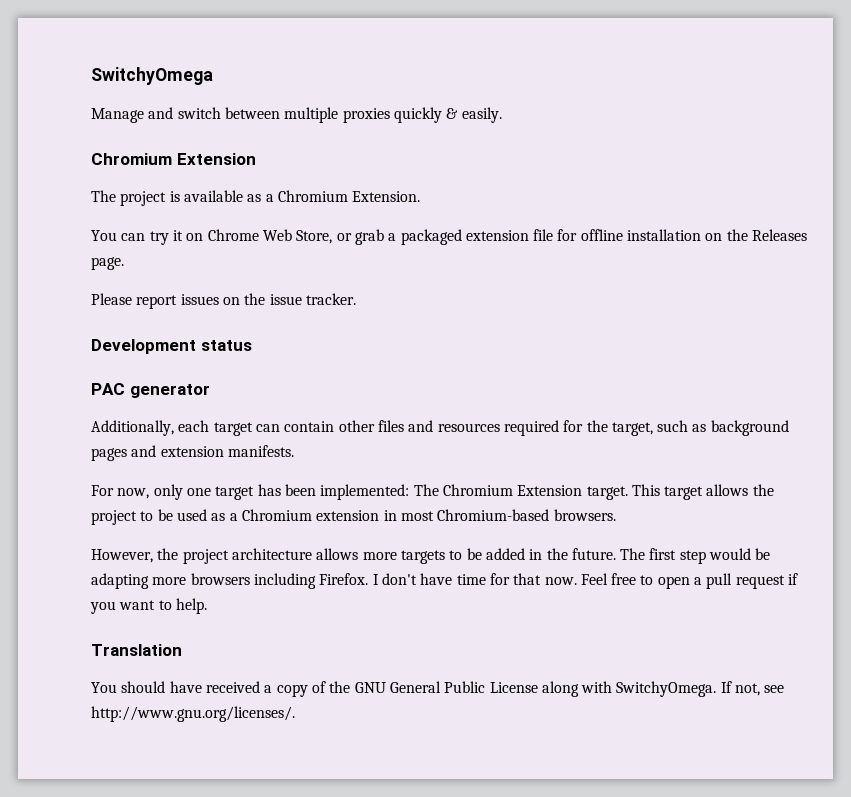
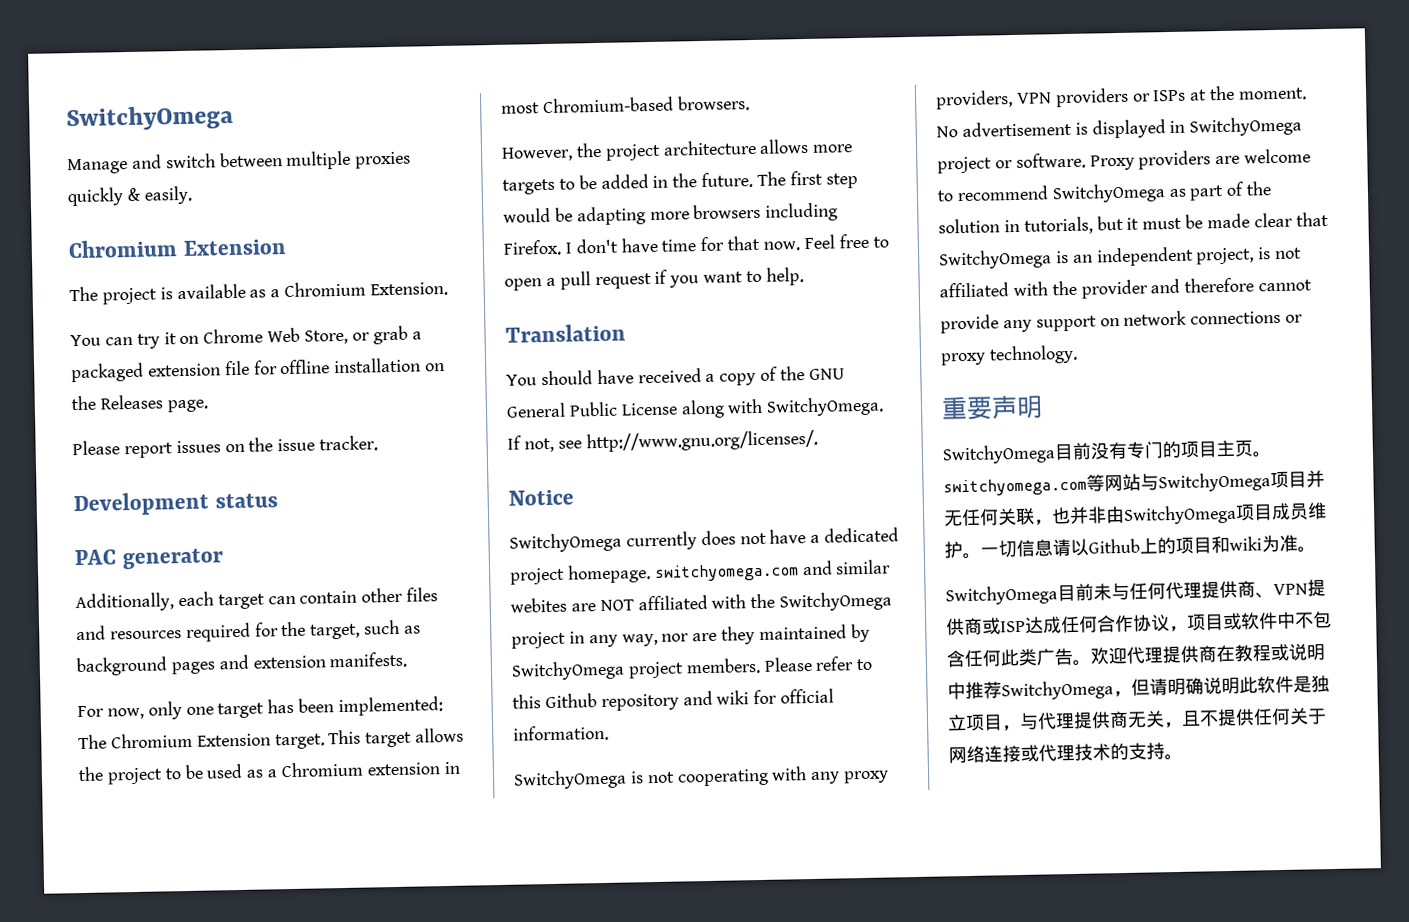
(295, 714) none -> [508,489,574,506] [509,527,900,553] [510,559,892,585] [510,591,893,613] [511,623,870,649] [511,656,874,681] [512,688,835,712] [513,724,609,742] [513,766,890,790] [935,85,1308,110] [936,116,1303,139] [937,148,1312,174] [937,181,1272,204] [938,211,1329,235] [939,246,1303,270] [939,277,1313,299] [940,310,1304,334] [940,344,1078,366] [941,394,1043,420] [942,439,1272,465] [943,470,1325,497] [943,502,1327,527] [944,534,1316,560] [945,579,1326,606] [946,611,1332,636] [946,643,1325,668] [947,675,1330,701] [947,707,1327,732] [948,742,1183,764] // Notice // SwitchyOmega currently does not have a dedicated project homepage. switchyomega.com and similar webites are NOT affiliated with the SwitchyOmega project in any way, nor are they maintained by SwitchyOmega project members. Please refer to this Github repository and wiki for official information. // SwitchyOmega is not cooperating with any proxy providers, VPN providers or ISPs at the moment. No advertisement is displayed in SwitchyOmega project or software. Proxy providers are welcome to recommend SwitchyOmega as part of the solution in tutorials, but it must be made clear that SwitchyOmega is an independent project, is not affiliated with the provider and therefore cannot provide any support on network connections or proxy technology. // 重要声明 // SwitchyOmega目前没有专门的项目主页。switchyomega.com等网站与SwitchyOmega项目并无任何关联，也并非由SwitchyOmega项目成员维护。一切信息请以Github上的项目和wiki为准。 // SwitchyOmega目前未与任何代理提供商、VPN提供商或ISP达成任何合作协议，项目或软件中不包含任何此类广告。欢迎代理提供商在教程或说明中推荐SwitchyOmega，但请明确说明此软件是独立项目，与代理提供商无关，且不提供任何关于网络连接或代理技术的支持。

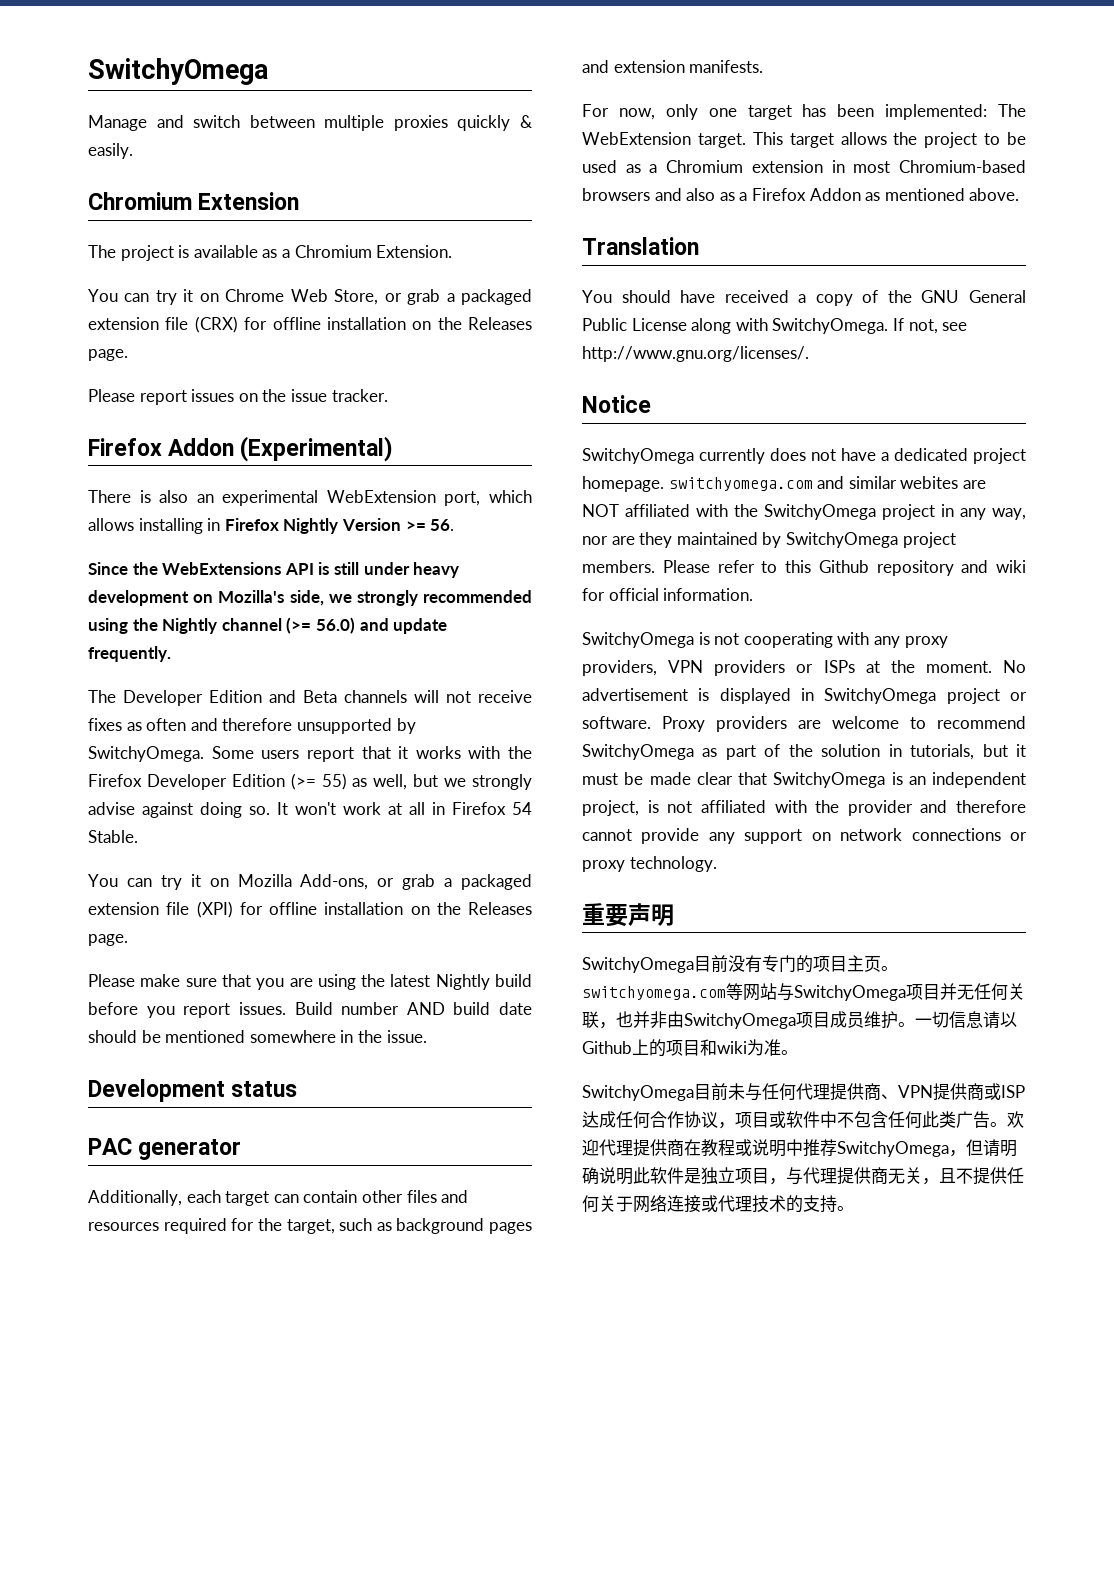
(250, 368) none -> [194,316,238,333] (CRX)
(379, 443) none -> [88,436,394,462] [88,490,532,506] [88,518,455,534] [88,562,460,578] [88,590,532,606] [88,617,448,634] [88,646,171,662] [88,690,532,706] [88,718,416,734] [88,746,532,762] [88,773,533,790] [88,802,532,818] [88,830,138,843] [88,874,532,890] [88,901,532,918] [88,934,128,946] [88,974,532,990] [88,1002,532,1018] [88,1030,427,1043] // Firefox Addon (Experimental) // There is also an experimental WebExtension port, which allows installing in Firefox Nightly Version >= 56. // Since the WebExtensions API is still under heavy development on Mozilla's side, we strongly recommended using the Nightly channel (>= 56.0) and update frequently. // The Developer Edition and Beta channels will not receive fixes as often and therefore unsupported by SwitchyOmega. Some users report that it works with the Firefox Developer Edition (>= 55) as well, but we strongly advise against doing so. It won't work at all in Firefox 54 Stable. // You can try it on Mozilla Add-ons, or grab a packaged extension file (XPI) for offline installation on the Releases page. // Please make sure that you are using the latest Nightly build before you report issues. Build number AND build date should be mentioned somewhere in the issue.
[110,732,271,749] Chromium Extension -> [582,132,691,145] WebExtension
[676,95,750,112] [501,138,854,162] [502,170,858,195] [503,202,839,226] [503,233,889,256] [504,267,804,291] browsers. // However, the project architecture allows more targets to be added in the future. The first step would be adapting more browsers including Firefox. I don't have time for that now. Feel free to open a pull request if you want to help. -> [582,188,1020,201] browsers and also as a Firefox Addon as mentioned above.

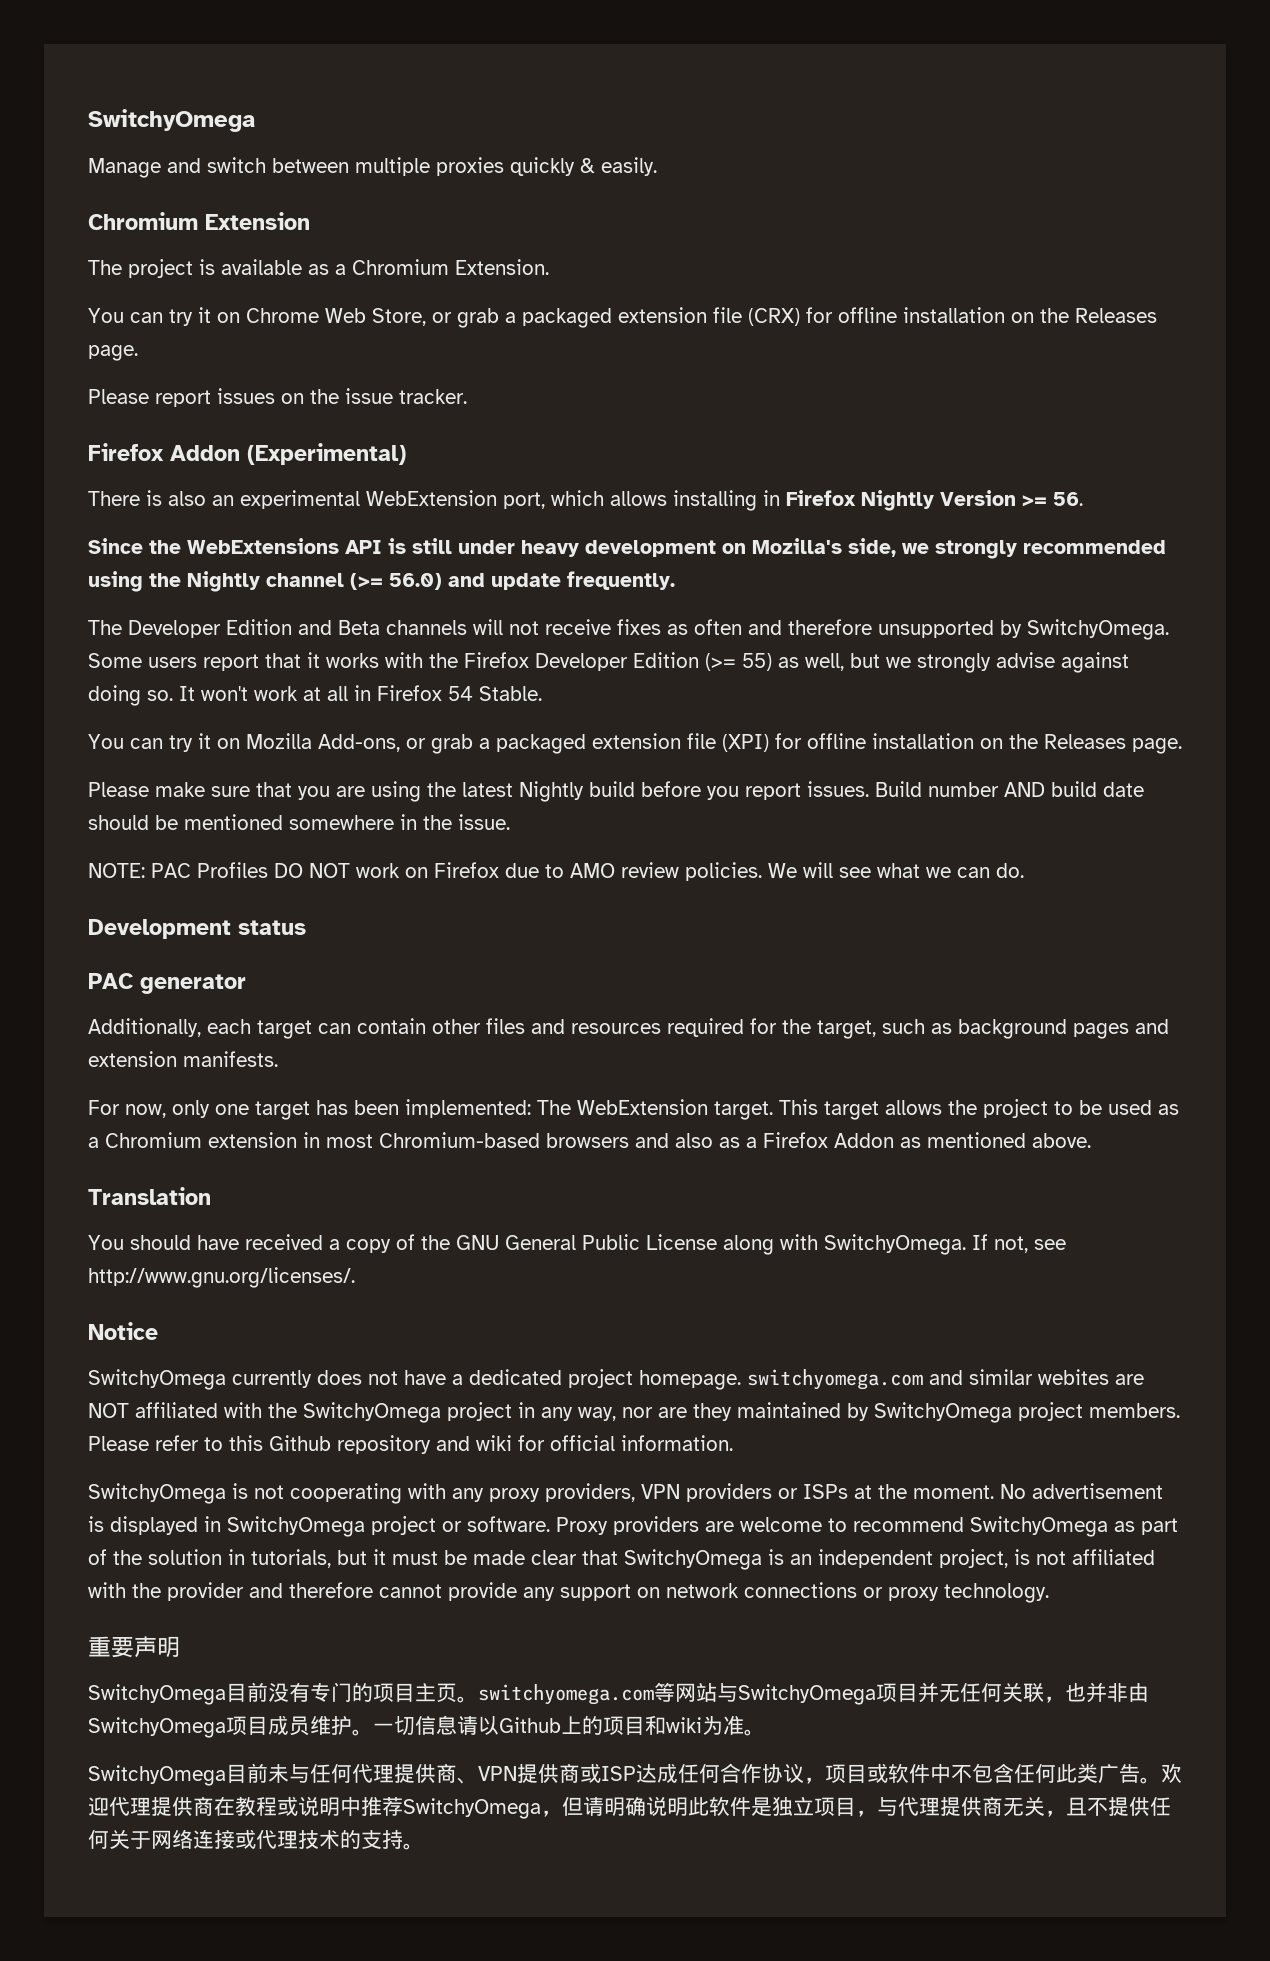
(427, 1036) none -> [88,862,1024,881] // NOTE: PAC Profiles DO NOT work on Firefox due to AMO review policies. We will see what we can do.

